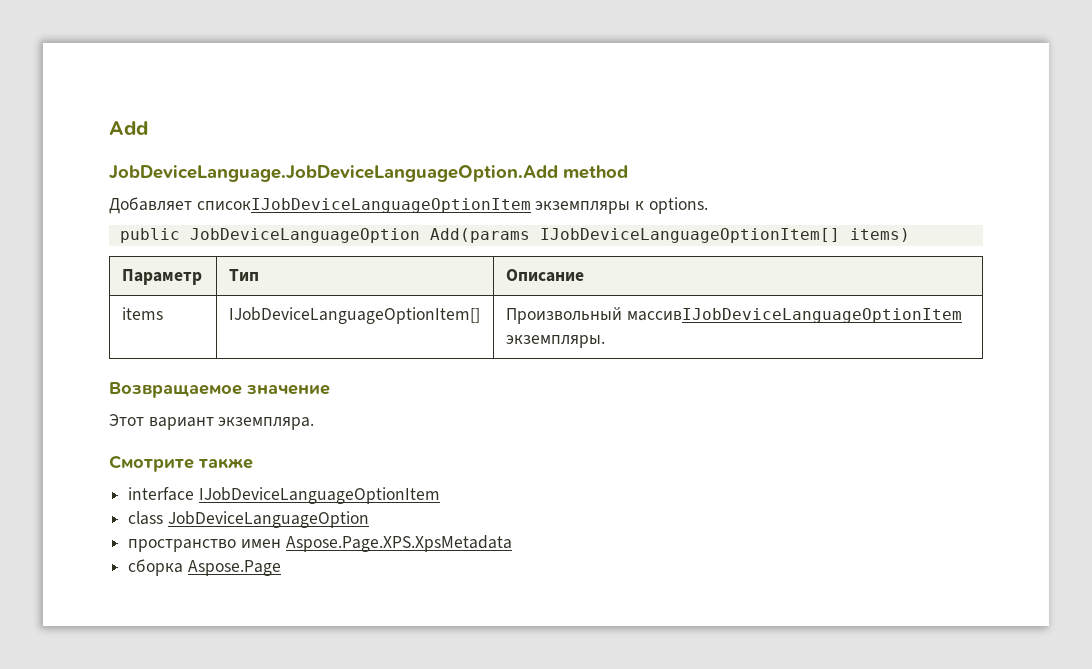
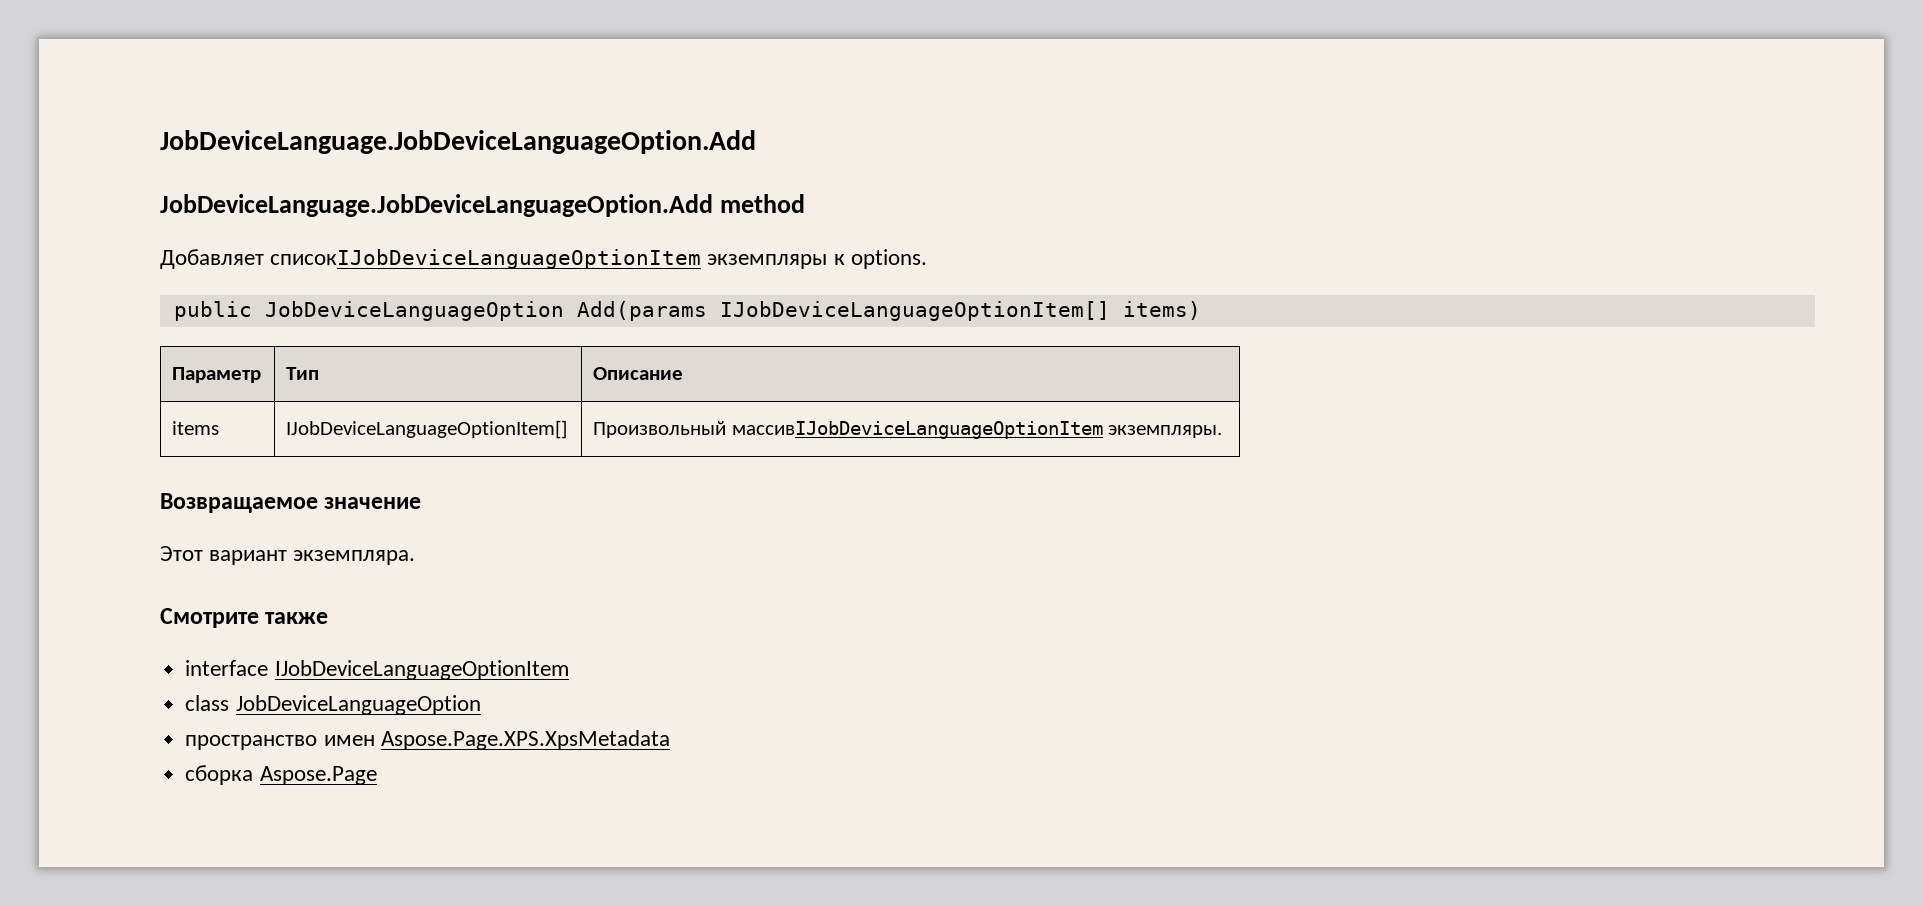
[109,121,148,135] Add -> [160,130,756,154] JobDeviceLanguage.JobDeviceLanguageOption.Add

